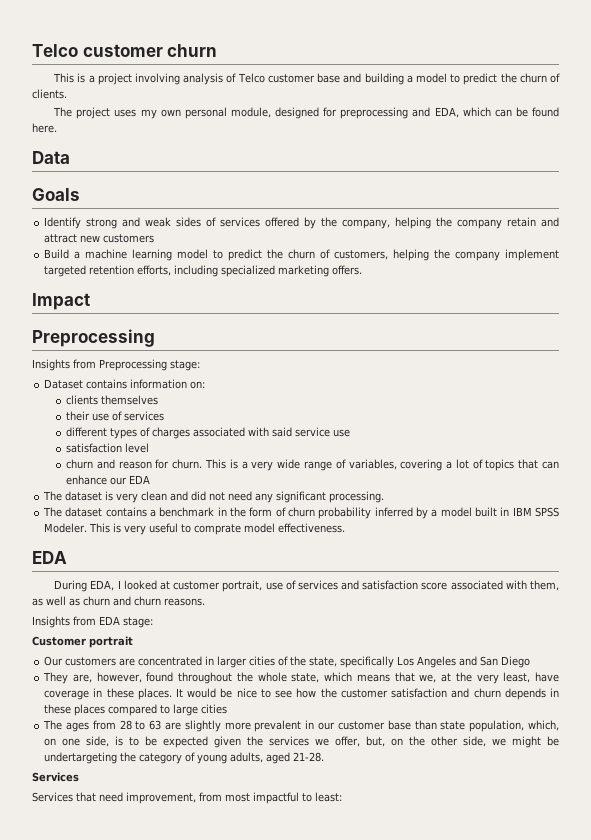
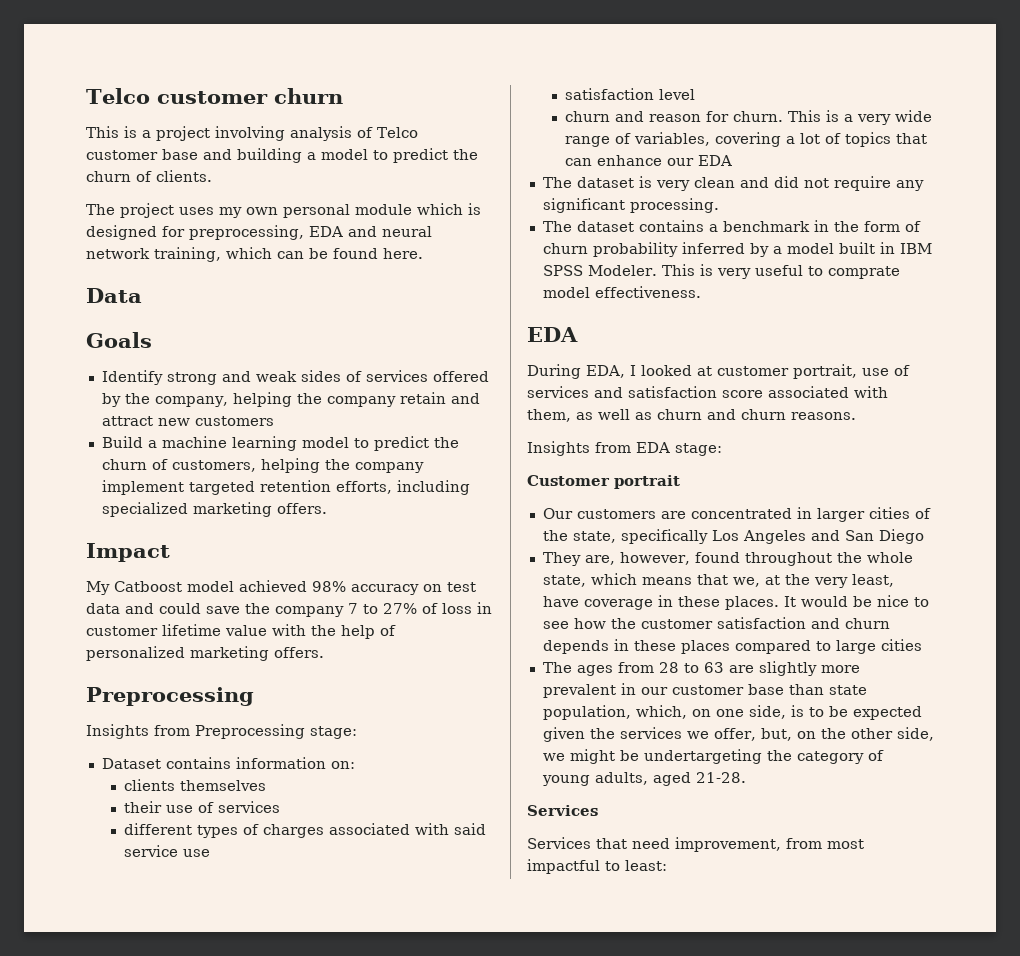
[230,107,459,119] module, designed for preprocessing and EDA, -> [355,203,481,215] [86,225,432,240] [86,247,221,262] module which is designed for preprocessing, EDA and neural network training,
(90, 301) none -> [86,580,476,595] [86,602,492,617] [86,624,396,639] [86,646,324,661] // My Catboost model achieved 98% accuracy on test data and could save the company 7 to 27% of loss in customer lifetime value with the help of personalized marketing offers.
[228,491,253,501] need -> [833,176,891,191] require

